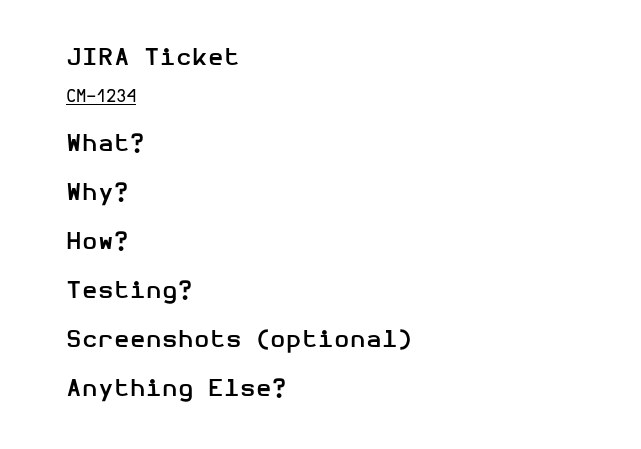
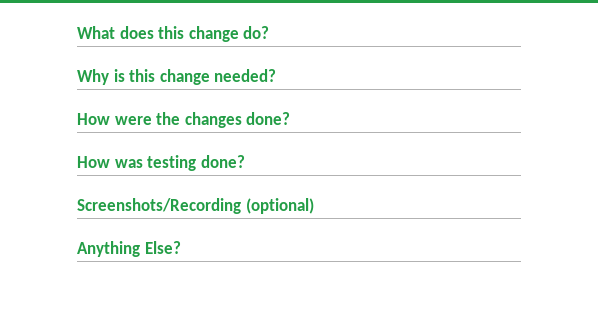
[66,48,240,65] [66,89,136,102] [66,133,144,153] [66,182,128,206] [66,231,128,251] [66,280,192,304] [66,330,242,347] JIRA Ticket // CM-1234 // What? // Why? // How? // Testing? // Screenshots -> [77,26,270,42] [77,69,277,85] [77,112,291,128] [77,155,245,171] [77,198,241,214] What does this change do? // Why is this change needed? // How were the changes done? // How was testing done? // Screenshots/Recording

